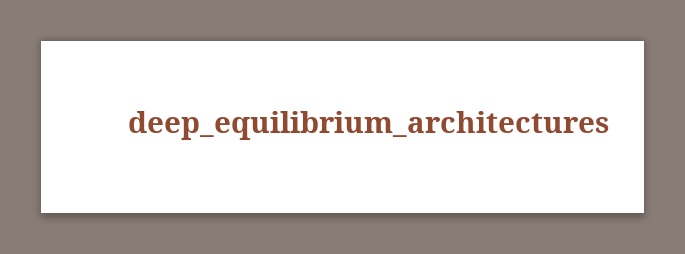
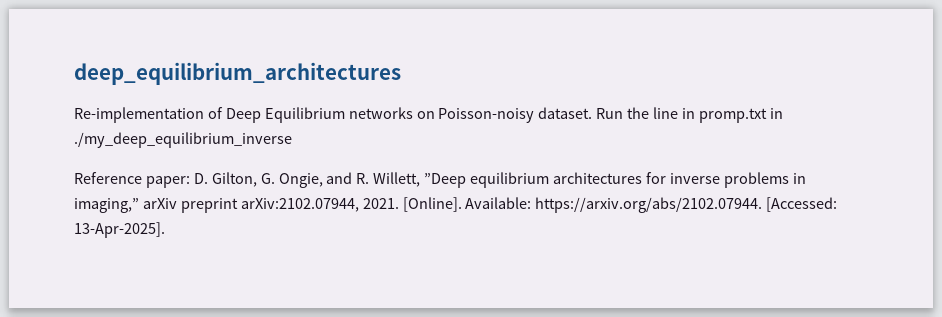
(609, 125) none -> [74,107,783,123] [74,132,292,148] [74,172,806,188] [74,197,838,213] [74,222,165,238] // Re-implementation of Deep Equilibrium networks on Poisson-noisy dataset. Run the line in promp.txt in ./my_deep_equilibrium_inverse // Reference paper: D. Gilton, G. Ongie, and R. Willett, ”Deep equilibrium architectures for inverse problems in imaging,” arXiv preprint arXiv:2102.07944, 2021. [Online]. Available: https://arxiv.org/abs/2102.07944. [Accessed: 13-Apr-2025].

